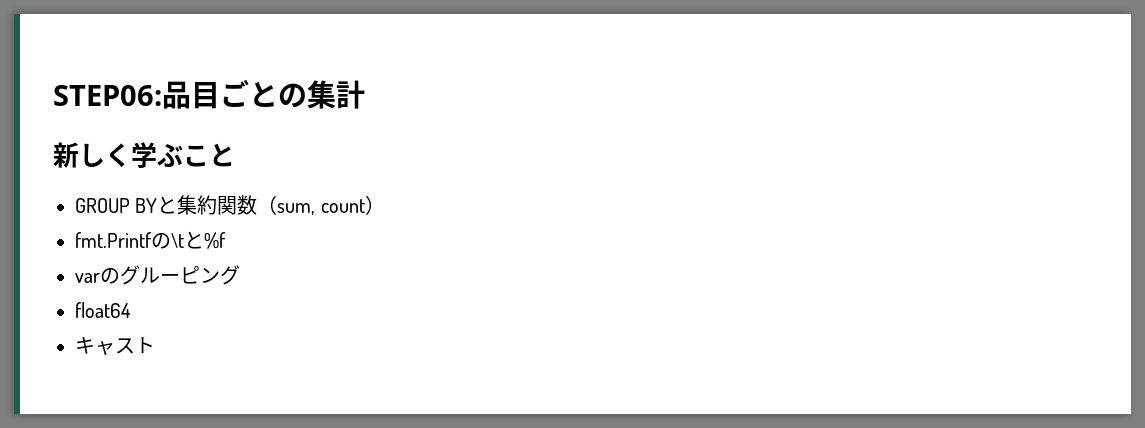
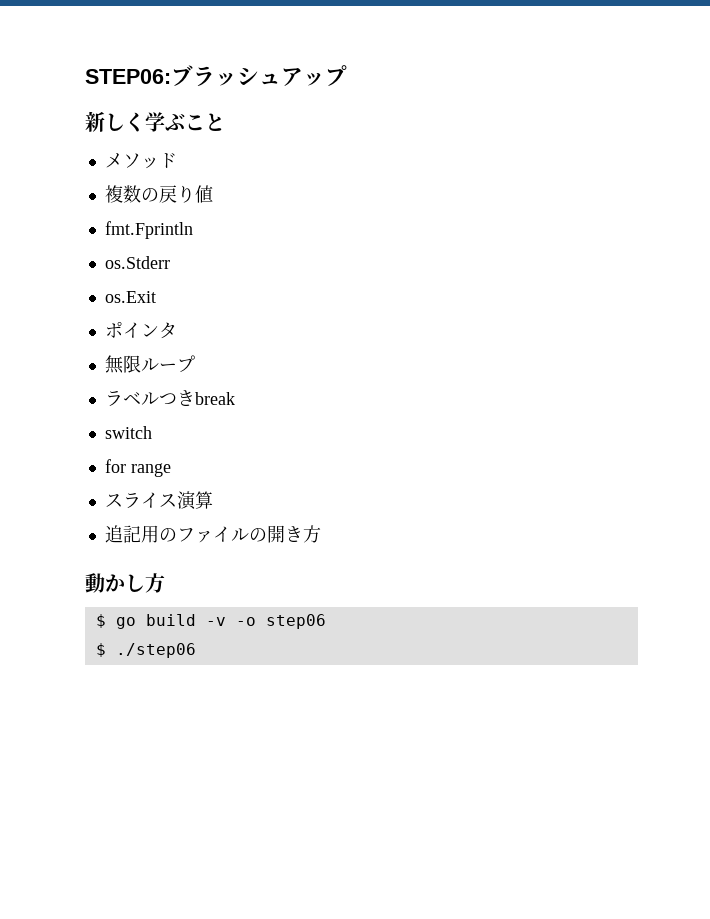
[162,79,365,109] 品目ごとの集計 -> [171,65,347,87] ブラッシュアップ
[75,195,385,215] [75,231,226,249] [75,265,240,285] [75,302,131,318] [75,337,155,355] GROUP BYと集約関数（sum, count） // fmt.Printfの\tと%f // varのグルーピング // float64 // キャスト -> [104,153,177,169] [104,185,213,203] [104,221,193,239] [104,256,170,269] [104,291,156,303] [104,322,177,339] [104,355,195,374] [104,390,235,407] [104,426,152,439] [104,459,171,477] [104,491,213,510] [104,525,321,543] [85,573,165,593] [95,614,326,629] [95,643,196,658] メソッド // 複数の戻り値 // fmt.Fprintln // os.Stderr // os.Exit // ポインタ // 無限ループ // ラベルつきbreak // switch // for range // スライス演算 // 追記用のファイルの開き方 // 動かし方 // $ go build -v -o step06 // $ ./step06

